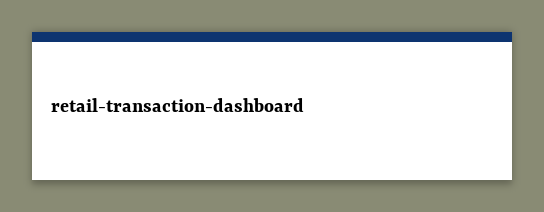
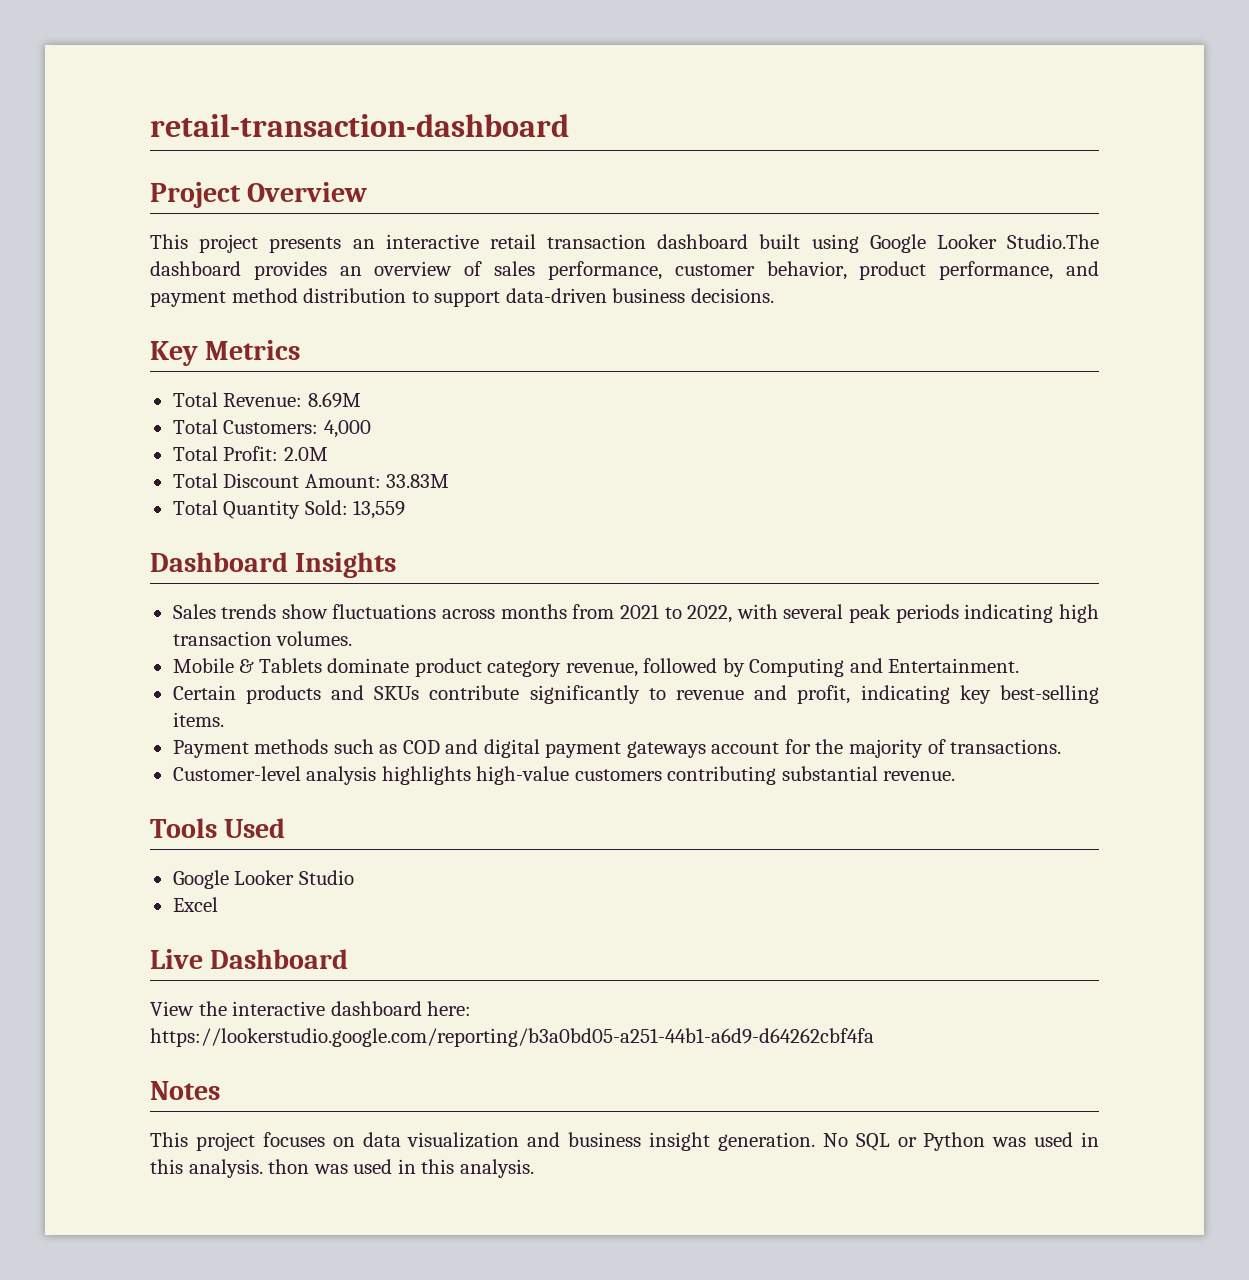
(304, 105) none -> [150,182,368,208] [150,234,1099,253] [150,261,1100,280] [150,288,774,307] [150,340,301,366] [172,392,361,408] [172,419,371,438] [172,446,328,461] [172,473,450,488] [172,500,406,519] [150,552,397,578] [172,604,1099,623] [172,631,353,646] [172,658,1020,677] [172,685,1099,704] [172,712,224,727] [172,739,1062,758] [172,766,956,785] [150,818,286,838] [172,870,354,889] [172,897,218,912] [150,949,349,969] [150,1001,472,1016] [150,1028,874,1047] [150,1081,220,1100] [150,1132,1099,1151] [150,1159,534,1178] // Project Overview // This project presents an interactive retail transaction dashboard built using Google Looker Studio.The dashboard provides an overview of sales performance, customer behavior, product performance, and payment method distribution to support data-driven business decisions. // Key Metrics // Total Revenue: 8.69M // Total Customers: 4,000 // Total Profit: 2.0M // Total Discount Amount: 33.83M // Total Quantity Sold: 13,559 // Dashboard Insights // Sales trends show fluctuations across months from 2021 to 2022, with several peak periods indicating high transaction volumes. // Mobile & Tablets dominate product category revenue, followed by Computing and Entertainment. // Certain products and SKUs contribute significantly to revenue and profit, indicating key best-selling items. // Payment methods such as COD and digital payment gateways account for the majority of transactions. // Customer-level analysis highlights high-value customers contributing substantial revenue. // Tools Used // Google Looker Studio // Excel // Live Dashboard // View the interactive dashboard here: https://lookerstudio.google.com/reporting/b3a0bd05-a251-44b1-a6d9-d64262cbf4fa // Notes // This project focuses on data visualization and business insight generation. No SQL or Python was used in this analysis. thon was used in this analysis.

